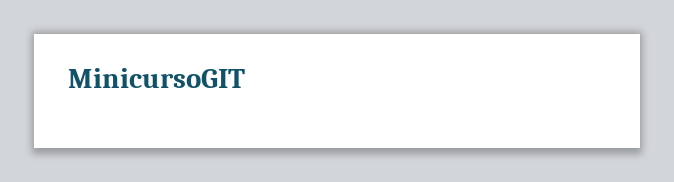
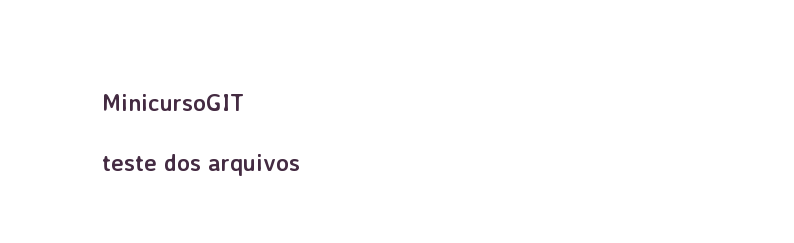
(245, 78) none -> [102,154,300,176] // teste dos arquivos

